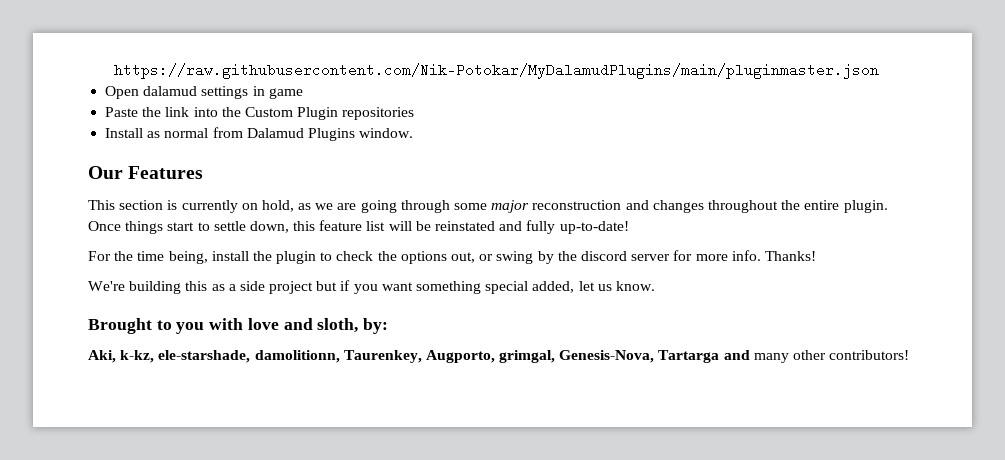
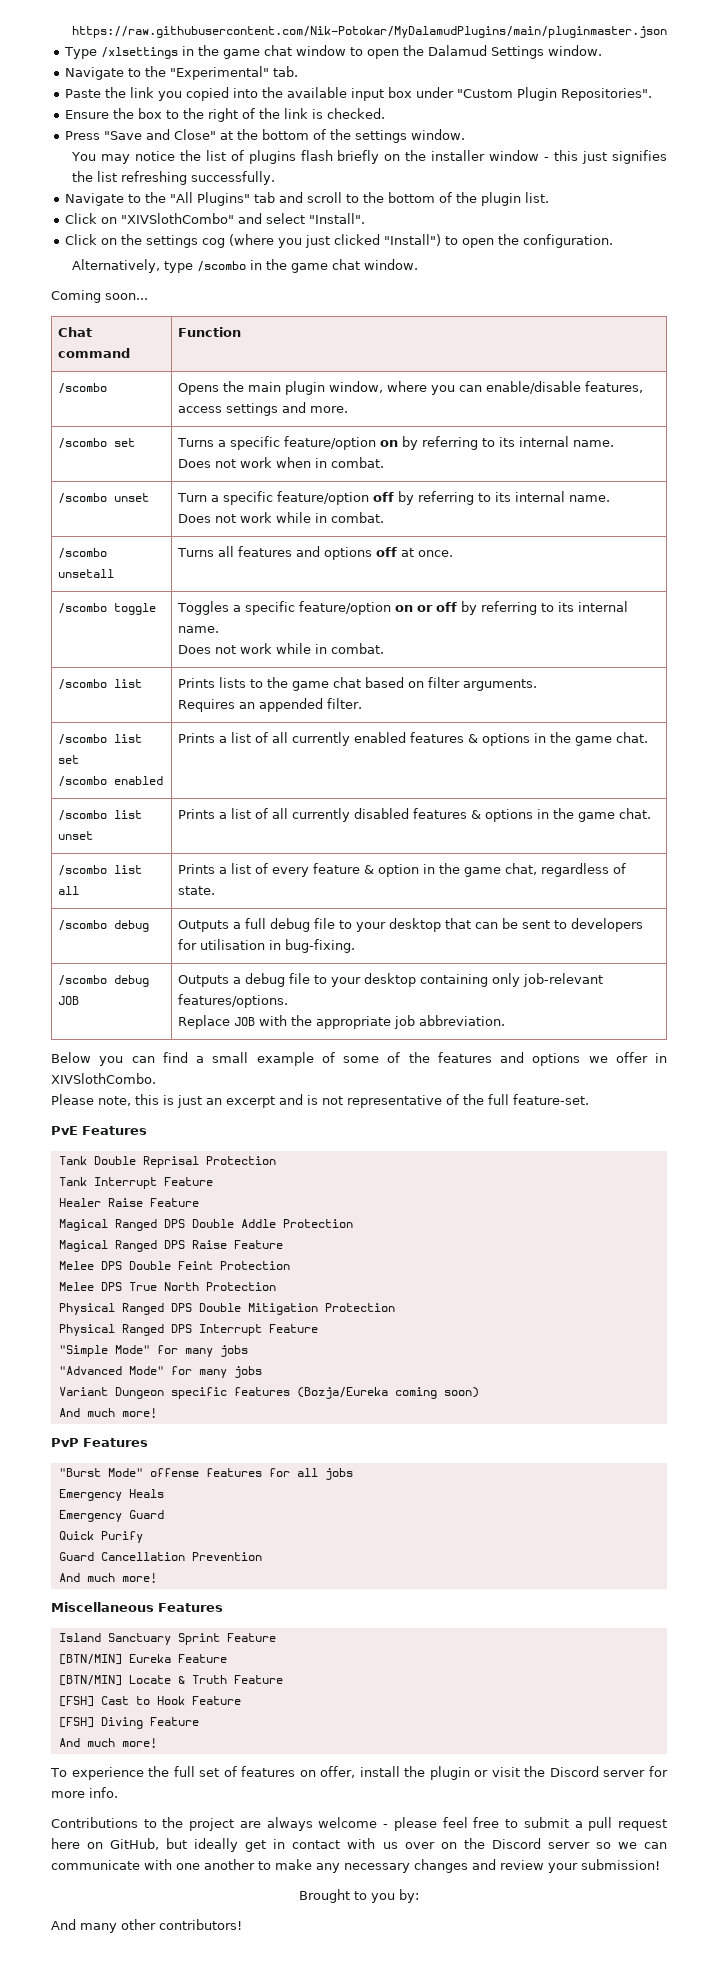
[105,86,303,99] [105,107,415,120] [105,127,414,141] [88,166,204,179] [88,200,888,213] [88,220,629,234] [88,250,816,264] [88,280,655,294] [88,318,389,334] [88,350,750,363] Open dalamud settings in game // Paste the link into the Custom Plugin repositories // Install as normal from Dalamud Plugins window. // Our Features // This section is currently on hold, as we are going through some major reconstruction and changes throughout the entire plugin. Once things start to settle down, this feature list will be reinstated and fully up-to-date! // For the time being, install the plugin to check the options out, or swing by the discord server for more info. Thanks! // We're building this as a side project but if you want something special added, let us know. // Brought to you with love and sloth, by: // Aki, k-kz, ele-starshade, damolitionn, Taurenkey, Augporto, grimgal, Genesis-Nova, Tartarga and -> [63,45,602,59] [64,66,298,80] [64,87,652,101] [64,108,385,122] [64,129,465,143] [70,150,667,164] [71,171,275,185] [64,192,549,206] [64,213,365,224] [64,234,613,248] [71,259,418,273] [51,290,148,303] [58,327,93,337] [58,348,131,358] [178,327,242,337] [58,383,108,394] [178,381,644,395] [178,402,349,416] [58,438,136,449] [177,436,615,450] [178,457,385,468] [58,493,150,504] [177,491,611,505] [178,512,385,523] [58,548,108,559] [58,569,115,578] [177,546,454,560] [58,603,157,615] [177,601,629,615] [178,626,220,633] [178,643,385,654] [58,679,143,690] [178,677,538,691] [178,698,363,712] [58,734,143,745] [58,755,80,764] [58,776,164,787] [178,732,649,746] [58,810,143,821] [58,831,94,840] [178,808,652,822] [58,865,143,876] [58,886,80,895] [178,863,627,877] [178,886,216,895] [58,920,150,932] [178,918,644,932] [178,939,356,953] [58,975,150,987] [58,996,80,1005] [178,973,604,987] [178,994,289,1008] [178,1015,506,1029] [51,1052,667,1066] [51,1073,156,1084] [51,1094,589,1108] [51,1126,147,1135] [58,1156,276,1168] [58,1177,213,1189] [58,1198,199,1207] [58,1219,353,1231] [58,1240,283,1252] [58,1261,290,1270] [58,1282,276,1291] [58,1303,395,1315] [58,1324,318,1336] [58,1345,248,1357] [58,1366,262,1378] [58,1387,479,1399] [58,1408,157,1418] [51,1438,148,1447] [58,1468,353,1480] [58,1489,164,1501] [58,1510,164,1522] [58,1531,143,1543] [58,1552,262,1561] [58,1573,157,1583] [51,1602,223,1612] [58,1633,276,1645] [58,1654,227,1665] [58,1675,283,1686] [58,1696,241,1707] [58,1717,199,1729] [58,1738,157,1748] [50,1766,668,1780] [51,1787,118,1798] [51,1817,668,1831] [51,1838,667,1852] [51,1859,660,1873] [299,1889,419,1903] [51,1919,76,1930] Type /xlsettings in the game chat window to open the Dalamud Settings window. // Navigate to the "Experimental" tab. // Paste the link you copied into the available input box under "Custom Plugin Repositories". // Ensure the box to the right of the link is checked. // Press "Save and Close" at the bottom of the settings window. // You may notice the list of plugins flash briefly on the installer window - this just signifies the list refreshing successfully. // Navigate to the "All Plugins" tab and scroll to the bottom of the plugin list. // Click on "XIVSlothCombo" and select "Install". // Click on the settings cog (where you just clicked "Install") to open the configuration. // Alternatively, type /scombo in the game chat window. // Coming soon... // Chat command | Function // /scombo | Opens the main plugin window, where you can enable/disable features, access settings and more. // /scombo set | Turns a specific feature/option on by referring to its internal name. // Does not work when in combat. // /scombo unset | Turn a specific feature/option off by referring to its internal name. // Does not work while in combat. // /scombo unsetall | Turns all features and options off at once. // /scombo toggle | Toggles a specific feature/option on or off by referring to its internal name. // Does not work while in combat. // /scombo list | Prints lists to the game chat based on filter arguments. // Requires an appended filter. // /scombo list set // /scombo enabled | Prints a list of all currently enabled features & options in the game chat. // /scombo list unset | Prints a list of all currently disabled features & options in the game chat. // /scombo list all | Prints a list of every feature & option in the game chat, regardless of state. // /scombo debug | Outputs a full debug file to your desktop that can be sent to developers for utilisation in bug-fixing. // /scombo debug JOB | Outputs a debug file to your desktop containing only job-relevant features/options. // Replace JOB with the appropriate job abbreviation. // Below you can find a small example of some of the features and options we offer in XIVSlothCombo. // Please note, this is just an excerpt and is not representative of the full feature-set. // PvE Features // Tank Double Reprisal Protection // Tank Interrupt Feature // Healer Raise Feature // Magical Ranged DPS Double Addle Protection // Magical Ranged DPS Raise Feature // Melee DPS Double Feint Protection // Melee DPS True North Protection // Physical Ranged DPS Double Mitigation Protection // Physical Ranged DPS Interrupt Feature // "Simple Mode" for many jobs // "Advanced Mode" for many jobs // Variant Dungeon specific features (Bozja/Eureka coming soon) // And much more! // PvP Features // "Burst Mode" offense features for all jobs // Emergency Heals // Emergency Guard // Quick Purify // Guard Cancellation Prevention // And much more! // Miscellaneous Features // Island Sanctuary Sprint Feature // [BTN/MIN] Eureka Feature // [BTN/MIN] Locate & Truth Feature // [FSH] Cast to Hook Feature // [FSH] Diving Feature // And much more! // To experience the full set of features on offer, install the plugin or visit the Discord server for more info. // Contributions to the project are always welcome - please feel free to submit a pull request here on GitHub, but ideally get in contact with us over on the Discord server so we can communicate with one another to make any necessary changes and review your submission! // Brought to you by: // And

